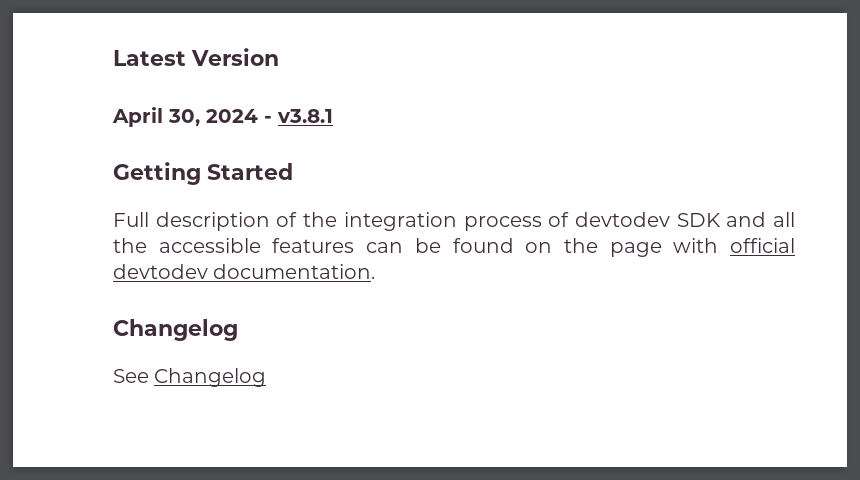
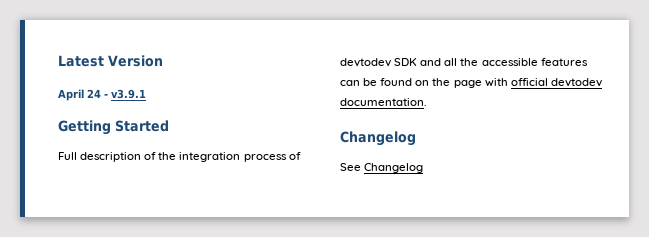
[168,109,333,126] 30, 2024 - v3.8.1 -> [87,89,146,99] 24 - v3.9.1

